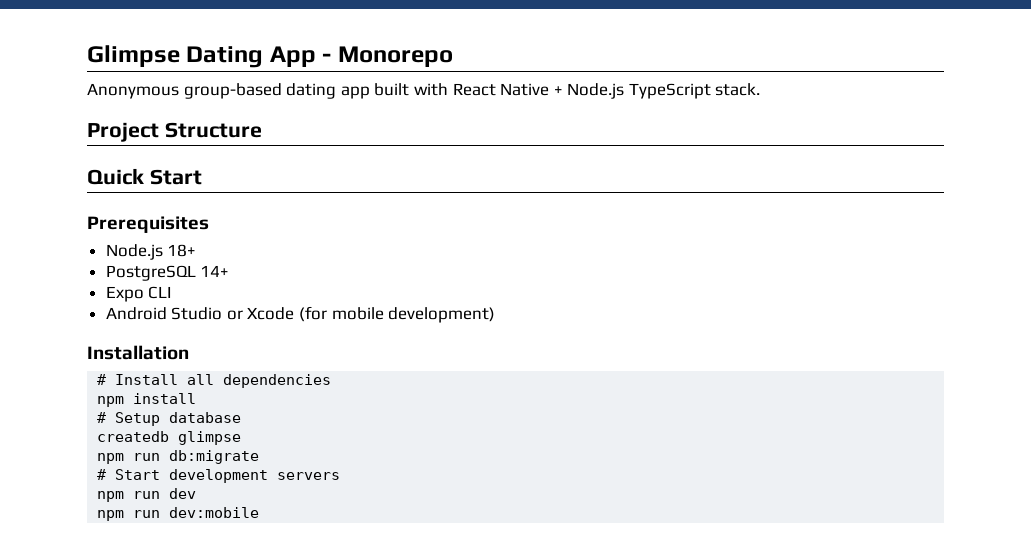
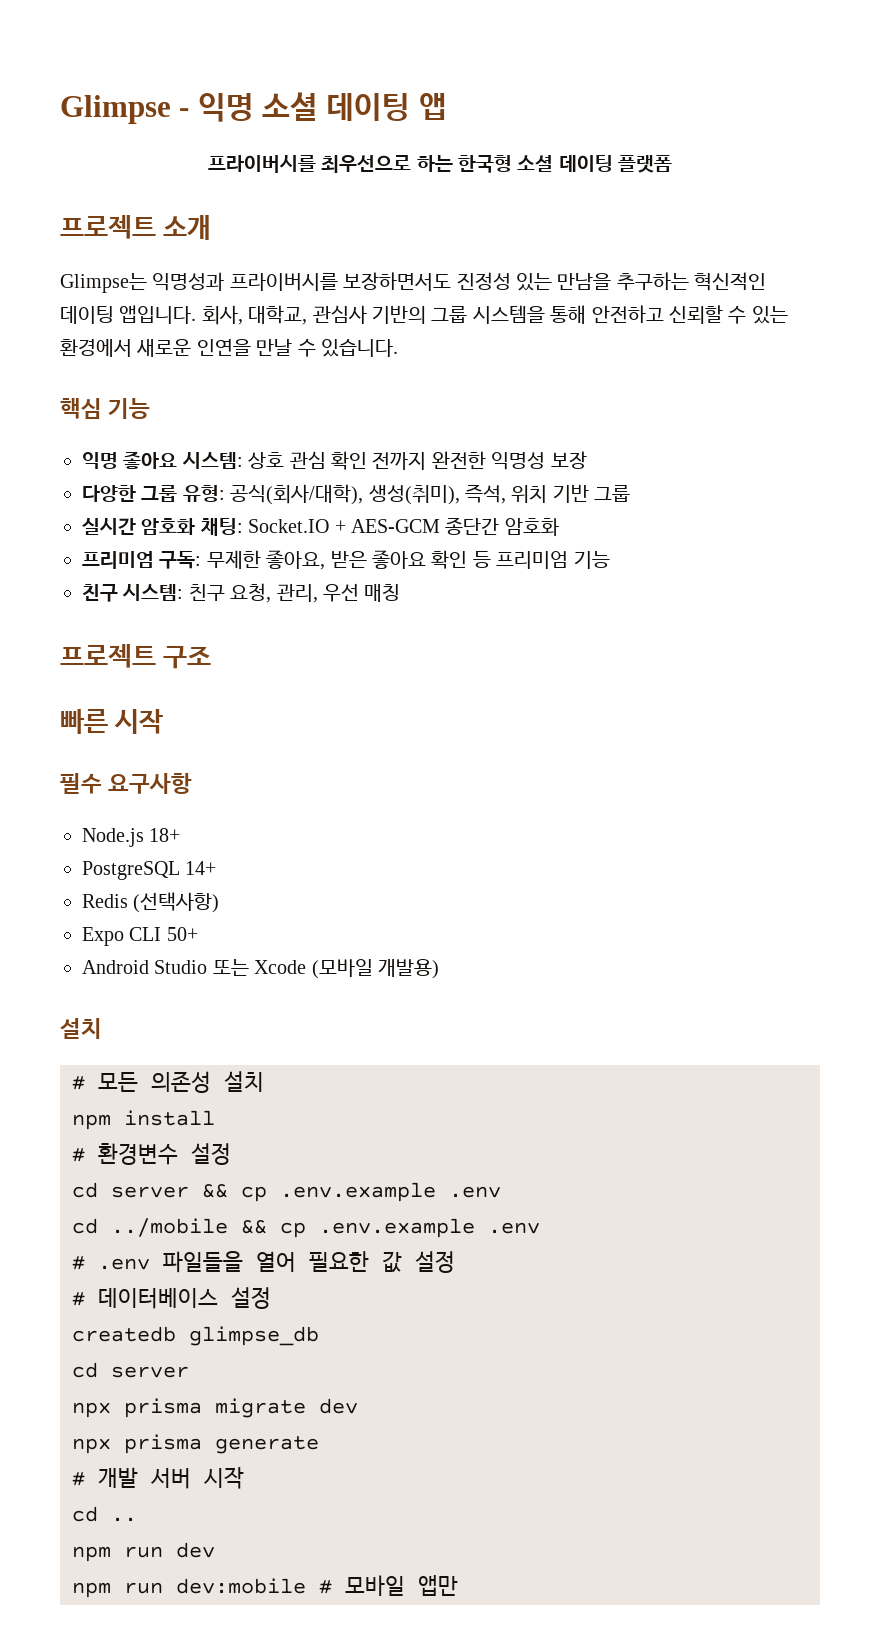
[186,46,453,68] [87,83,761,99] [87,122,262,142] [87,168,202,185] [87,216,209,233] Dating App - Monorepo // Anonymous group-based dating app built with React Native + Node.js TypeScript stack. // Project Structure // Quick Start // Prerequisites -> [179,92,447,122] [207,155,673,173] [60,215,212,240] [60,272,767,293] [60,305,788,325] [60,339,398,357] [60,398,151,419] [82,451,587,470] [82,484,631,505] [82,517,559,536] [82,550,610,570] [82,583,401,603] [60,644,212,669] [60,709,164,734] [60,773,193,794] - 익명 소셜 데이팅 앱 // 프라이버시를 최우선으로 하는 한국형 소셜 데이팅 플랫폼 // 프로젝트 소개 // Glimpse는 익명성과 프라이버시를 보장하면서도 진정성 있는 만남을 추구하는 혁신적인 데이팅 앱입니다. 회사, 대학교, 관심사 기반의 그룹 시스템을 통해 안전하고 신뢰할 수 있는 환경에서 새로운 인연을 만날 수 있습니다. // 핵심 기능 // 익명 좋아요 시스템: 상호 관심 확인 전까지 완전한 익명성 보장 // 다양한 그룹 유형: 공식(회사/대학), 생성(취미), 즉석, 위치 기반 그룹 // 실시간 암호화 채팅: Socket.IO + AES-GCM 종단간 암호화 // 프리미엄 구독: 무제한 좋아요, 받은 좋아요 확인 등 프리미엄 기능 // 친구 시스템: 친구 요청, 관리, 우선 매칭 // 프로젝트 구조 // 빠른 시작 // 필수 요구사항
(230, 271) none -> [82,892,220,913] // Redis (선택사항)
(173, 292) none -> [166,927,198,941] 50+
[226,306,496,323] [87,345,189,360] [97,374,332,388] [97,393,197,407] [97,412,242,426] [97,431,242,445] [97,450,260,464] [97,469,341,483] or Xcode (for mobile development) // Installation // # Install all dependencies // npm install // # Setup database // createdb glimpse // npm run db:migrate // # Start development servers -> [212,959,439,979] [60,1018,102,1039] [72,1071,264,1093] [72,1110,215,1130] [72,1143,231,1165] [72,1182,501,1202] [72,1218,540,1238] [72,1251,455,1273] [72,1287,271,1309] [72,1326,319,1346] [72,1362,189,1378] [72,1398,358,1418] [72,1434,319,1454] [72,1467,244,1489] [72,1506,137,1522] 또는 Xcode (모바일 개발용) // 설치 // # 모든 의존성 설치 // npm install // # 환경변수 설정 // cd server && cp .env.example .env // cd ../mobile && cp .env.example .env // # .env 파일들을 열어 필요한 값 설정 // # 데이터베이스 설정 // createdb glimpse_db // cd server // npx prisma migrate dev // npx prisma generate // # 개발 서버 시작 // cd ..
(260, 512) none -> [319,1575,458,1596] # 모바일 앱만

